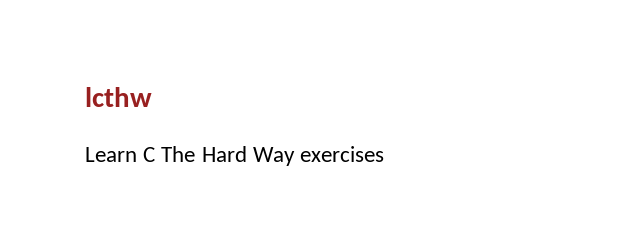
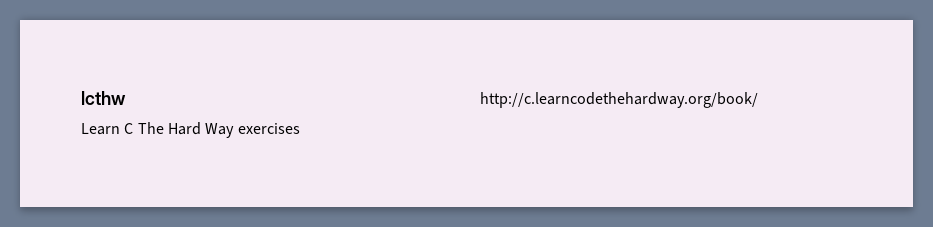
(385, 154) none -> [480,92,758,108] http://c.learncodethehardway.org/book/

